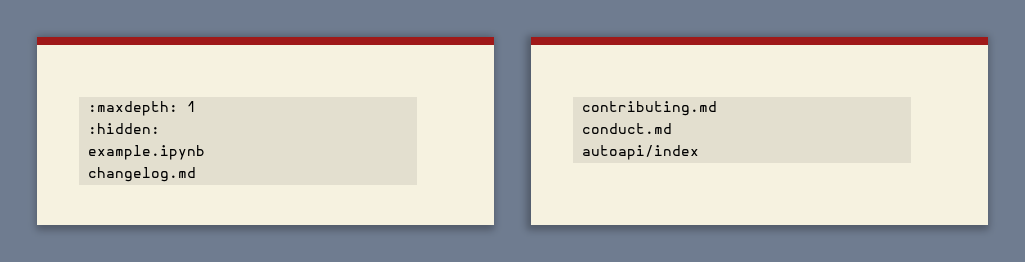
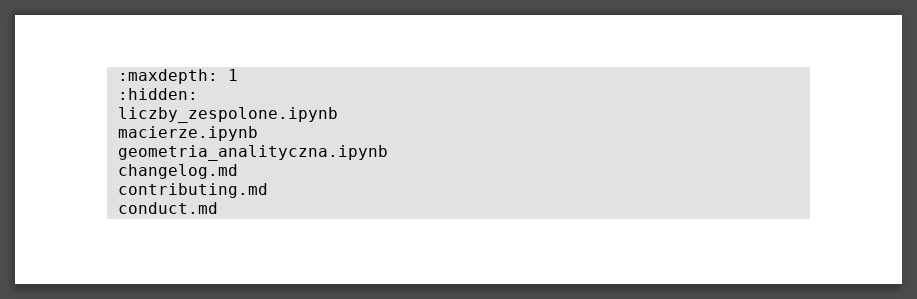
[88,145,206,160] example.ipynb -> [118,107,339,123] [118,126,259,141] [118,145,389,161] liczby_zespolone.ipynb // macierze.ipynb // geometria_analityczna.ipynb
[582,145,700,160] // autoapi/index -> (219, 208) none

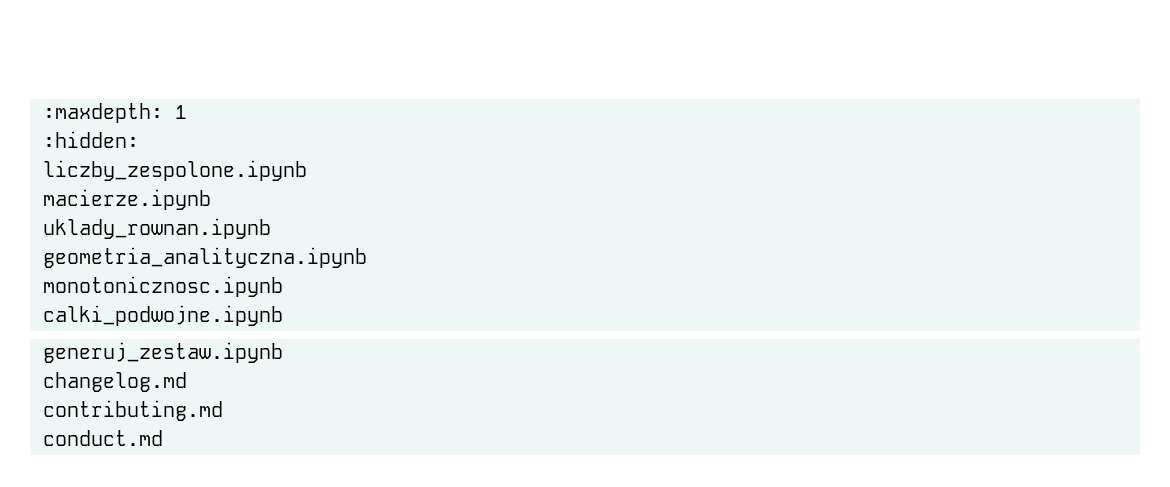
(259, 133) none -> [43,218,272,239] // uklady_rownan.ipynb
(389, 153) none -> [43,276,284,297] [43,305,284,326] [43,342,284,363] // monotonicznosc.ipynb // calki_podwojne.ipynb // generuj_zestaw.ipynb

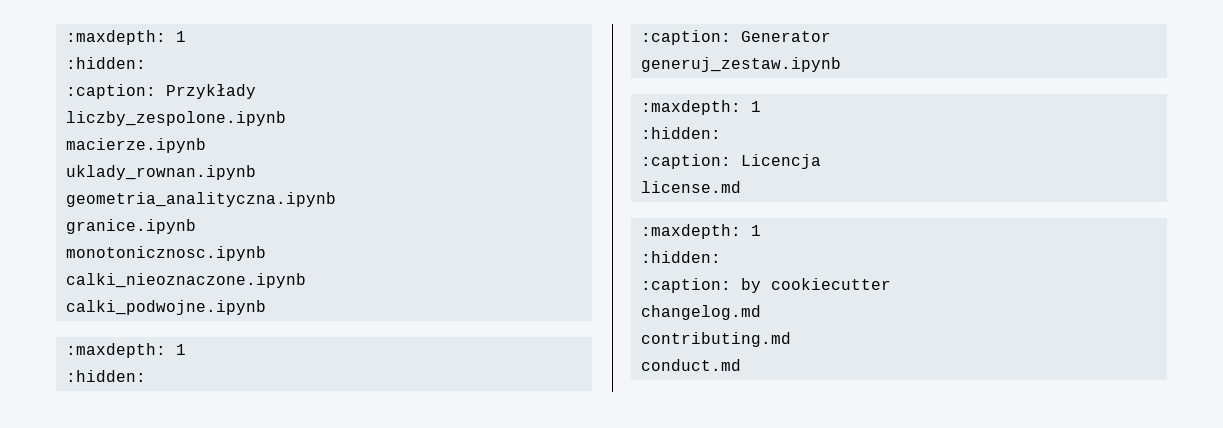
[43,103,188,123] [43,131,140,148] :maxdepth: 1 // :hidden: -> [65,30,186,45] [65,57,146,69] [65,84,256,99] :maxdepth: 1 // :hidden: // :caption: Przykłady
(368, 257) none -> [65,219,196,234] // granice.ipynb
(284, 286) none -> [65,273,306,288] // calki_nieoznaczone.ipynb
[43,342,284,363] generuj_zestaw.ipynb -> [65,343,186,358] [65,370,146,382] [640,30,831,45] [640,57,841,72] [640,100,761,115] [640,127,721,139] [640,154,821,169] [640,181,741,193] [640,224,761,239] [640,251,721,263] [640,278,891,293] :maxdepth: 1 // :hidden: // :caption: Generator // generuj_zestaw.ipynb // :maxdepth: 1 // :hidden: // :caption: Licencja // license.md // :maxdepth: 1 // :hidden: // :caption: by cookiecutter

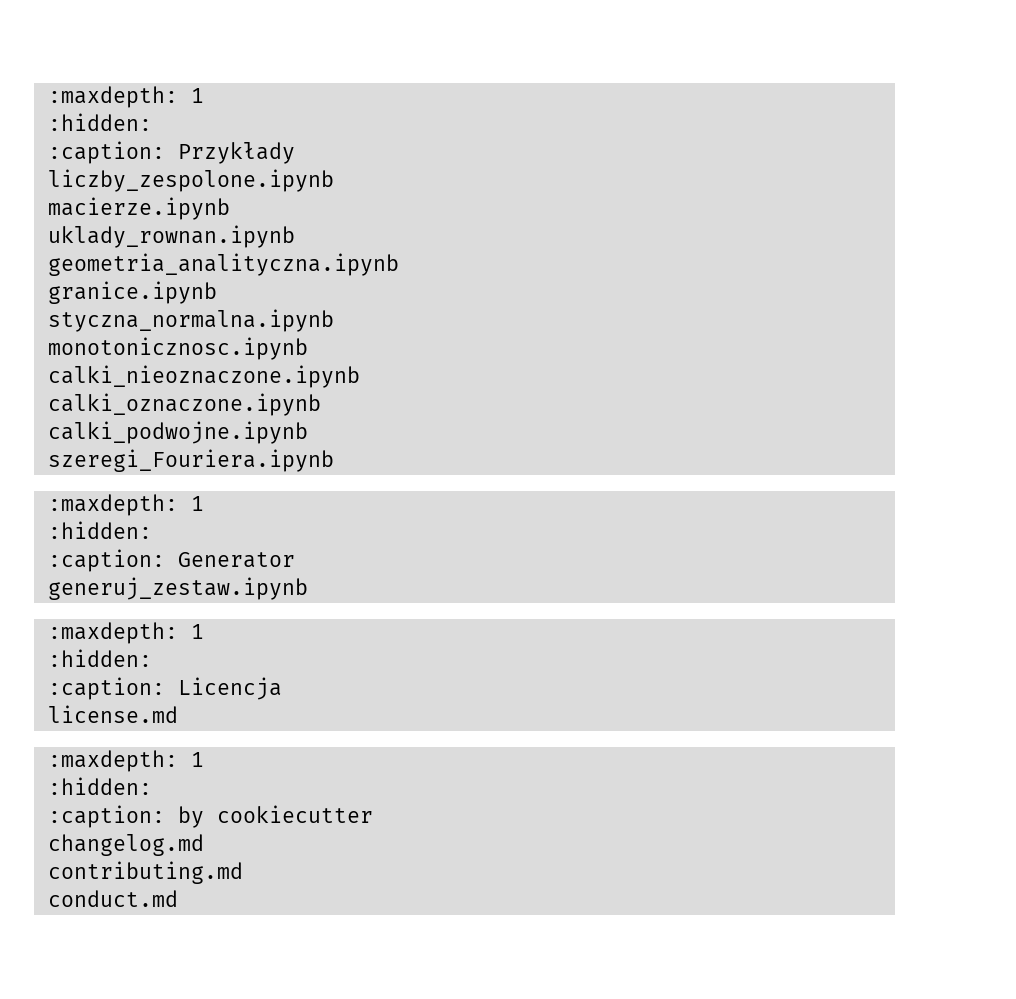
(196, 226) none -> [47,309,334,332] // styczna_normalna.ipynb
(306, 280) none -> [47,393,321,416] // calki_oznaczone.ipynb
(266, 307) none -> [47,449,334,472] // szeregi_Fouriera.ipynb

